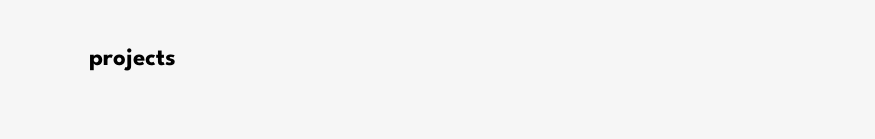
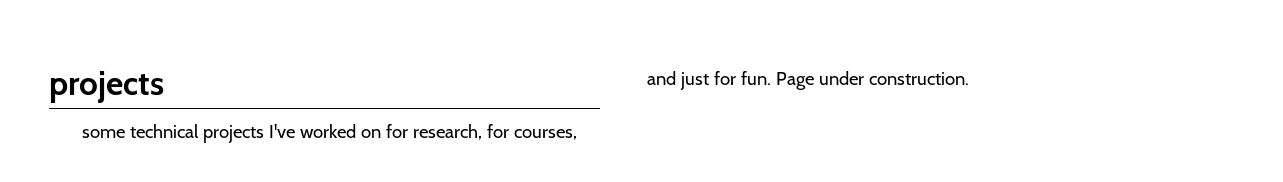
[89,48,176,71] projects -> [49,71,164,103] [82,124,578,143] [647,71,969,90] projects // some technical projects I've worked on for research, for courses, and just for fun. Page under construction.

